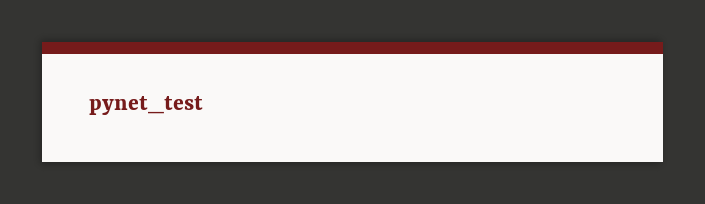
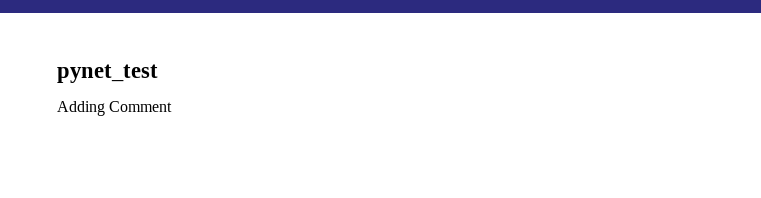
(203, 105) none -> [57,101,173,116] // Adding Comment

